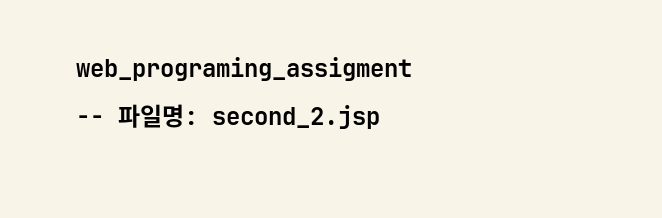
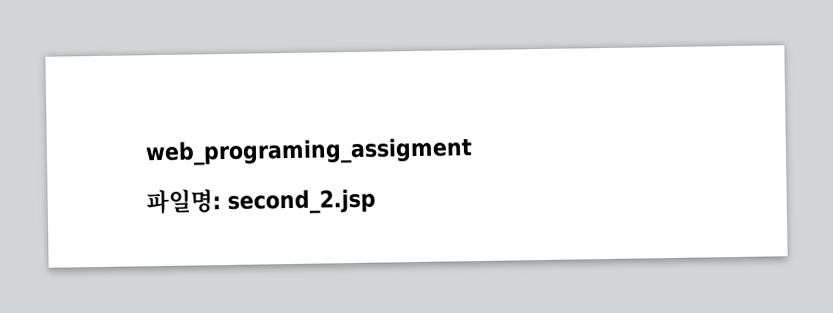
[76,115,104,125] -- -> (473, 152) none

